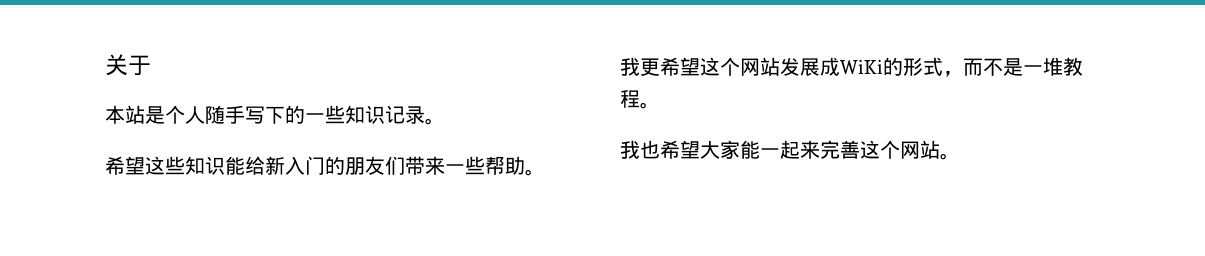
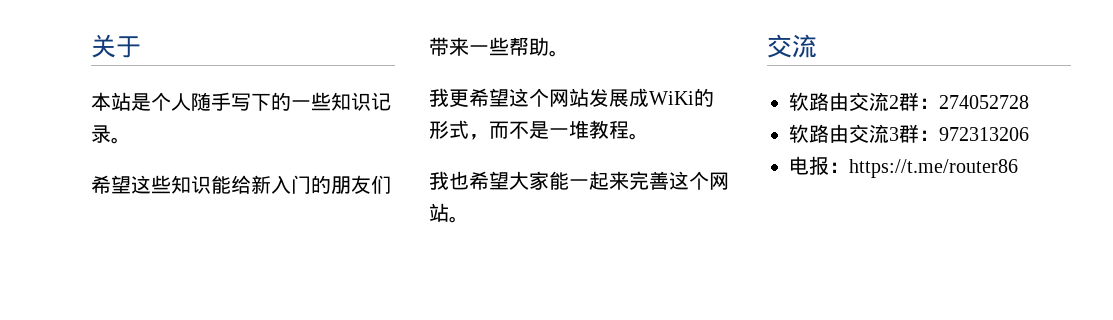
(960, 156) none -> [767,34,817,58] [789,92,1029,111] [789,124,1029,143] [789,156,1018,178] // 交流 // 软路由交流2群：274052728 // 软路由交流3群：972313206 // 电报：https://t.me/router86

